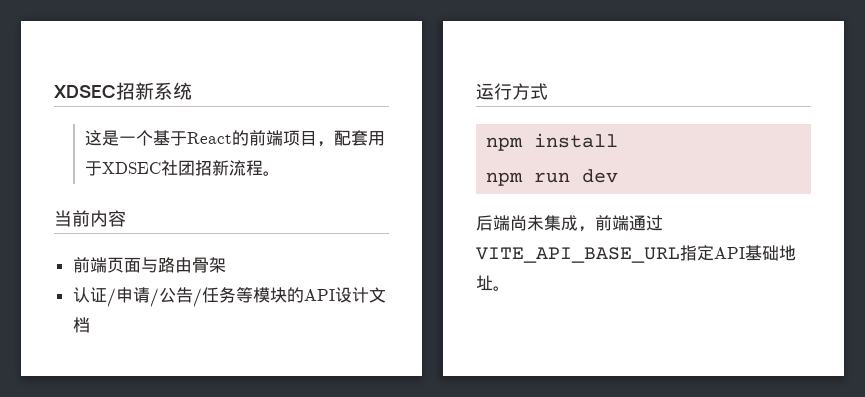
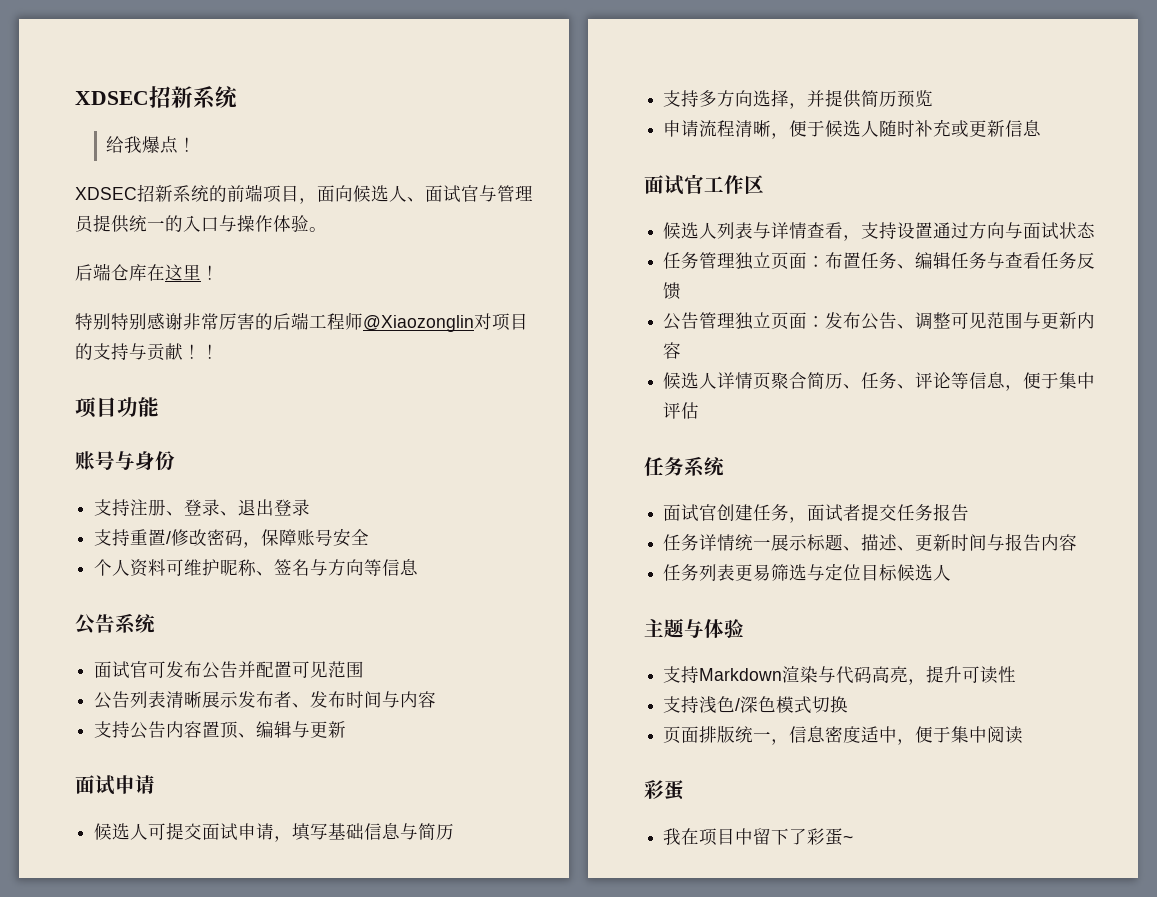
[84,130,385,147] [84,160,280,176] [54,210,126,227] [72,257,226,273] [72,287,386,307] [72,317,90,333] [476,83,548,100] [486,133,619,151] [486,169,619,186] [476,215,663,232] [476,245,796,263] [476,275,510,291] 这是一个基于React的前端项目，配套用于XDSEC社团招新流程。 // 当前内容 // 前端页面与路由骨架 // 认证/申请/公告/任务等模块的API设计文档 // 运行方式 // npm install // npm run dev // 后端尚未集成，前端通过VITE_API_BASE_URL指定API基础地址。 -> [106,136,197,154] [75,184,533,204] [75,214,327,233] [75,263,219,281] [75,312,528,332] [75,343,219,361] [75,397,159,418] [75,451,175,471] [94,499,311,516] [94,528,370,548] [94,559,419,577] [75,613,156,635] [94,661,365,679] [94,691,437,709] [94,721,347,739] [75,775,155,795] [94,822,455,842] [663,89,934,109] [663,119,1042,139] [644,174,764,195] [663,222,1096,241] [663,252,1096,270] [663,282,682,300] [663,312,1096,330] [663,342,682,359] [663,372,1096,391] [663,402,700,419] [644,456,725,477] [663,503,970,523] [663,533,1078,551] [663,563,952,581] [644,618,744,638] [663,665,1017,685] [663,696,849,714] [663,725,1024,745] [644,780,684,800] [663,828,854,846] 给我爆点！ // XDSEC招新系统的前端项目，面向候选人、面试官与管理员提供统一的入口与操作体验。 // 后端仓库在这里！ // 特别特别感谢非常厉害的后端工程师@Xiaozonglin对项目的支持与贡献！！ // 项目功能 // 账号与身份 // 支持注册、登录、退出登录 // 支持重置/修改密码，保障账号安全 // 个人资料可维护昵称、签名与方向等信息 // 公告系统 // 面试官可发布公告并配置可见范围 // 公告列表清晰展示发布者、发布时间与内容 // 支持公告内容置顶、编辑与更新 // 面试申请 // 候选人可提交面试申请，填写基础信息与简历 // 支持多方向选择，并提供简历预览 // 申请流程清晰，便于候选人随时补充或更新信息 // 面试官工作区 // 候选人列表与详情查看，支持设置通过方向与面试状态 // 任务管理独立页面：布置任务、编辑任务与查看任务反馈 // 公告管理独立页面：发布公告、调整可见范围与更新内容 // 候选人详情页聚合简历、任务、评论等信息，便于集中评估 // 任务系统 // 面试官创建任务，面试者提交任务报告 // 任务详情统一展示标题、描述、更新时间与报告内容 // 任务列表更易筛选与定位目标候选人 // 主题与体验 // 支持Markdown渲染与代码高亮，提升可读性 // 支持浅色/深色模式切换 // 页面排版统一，信息密度适中，便于集中阅读 // 彩蛋 // 我在项目中留下了彩蛋~

